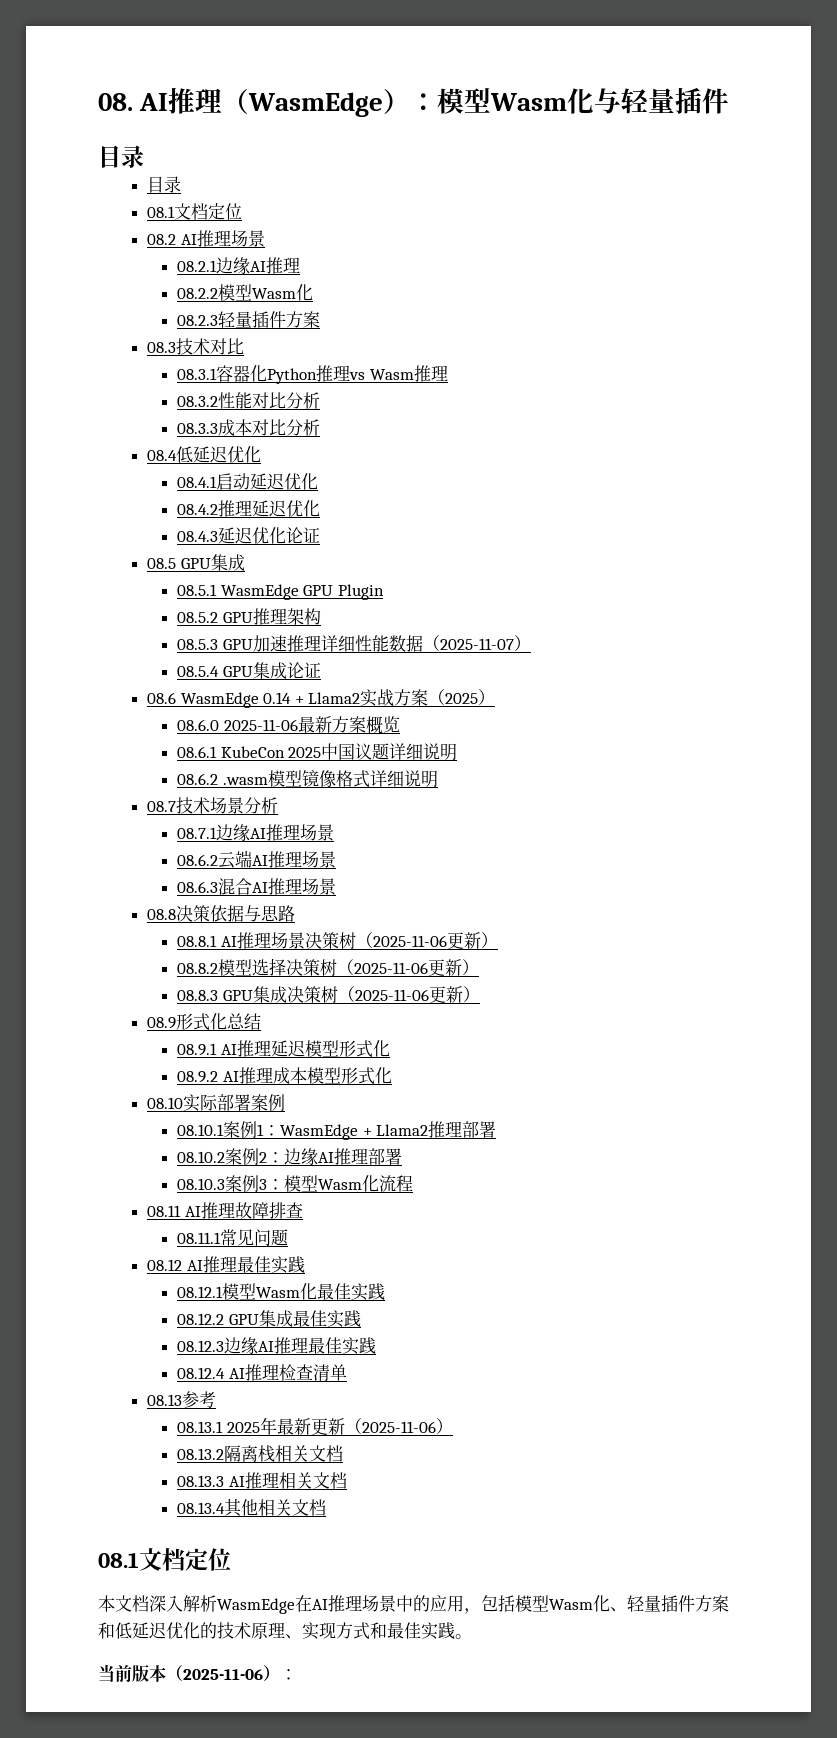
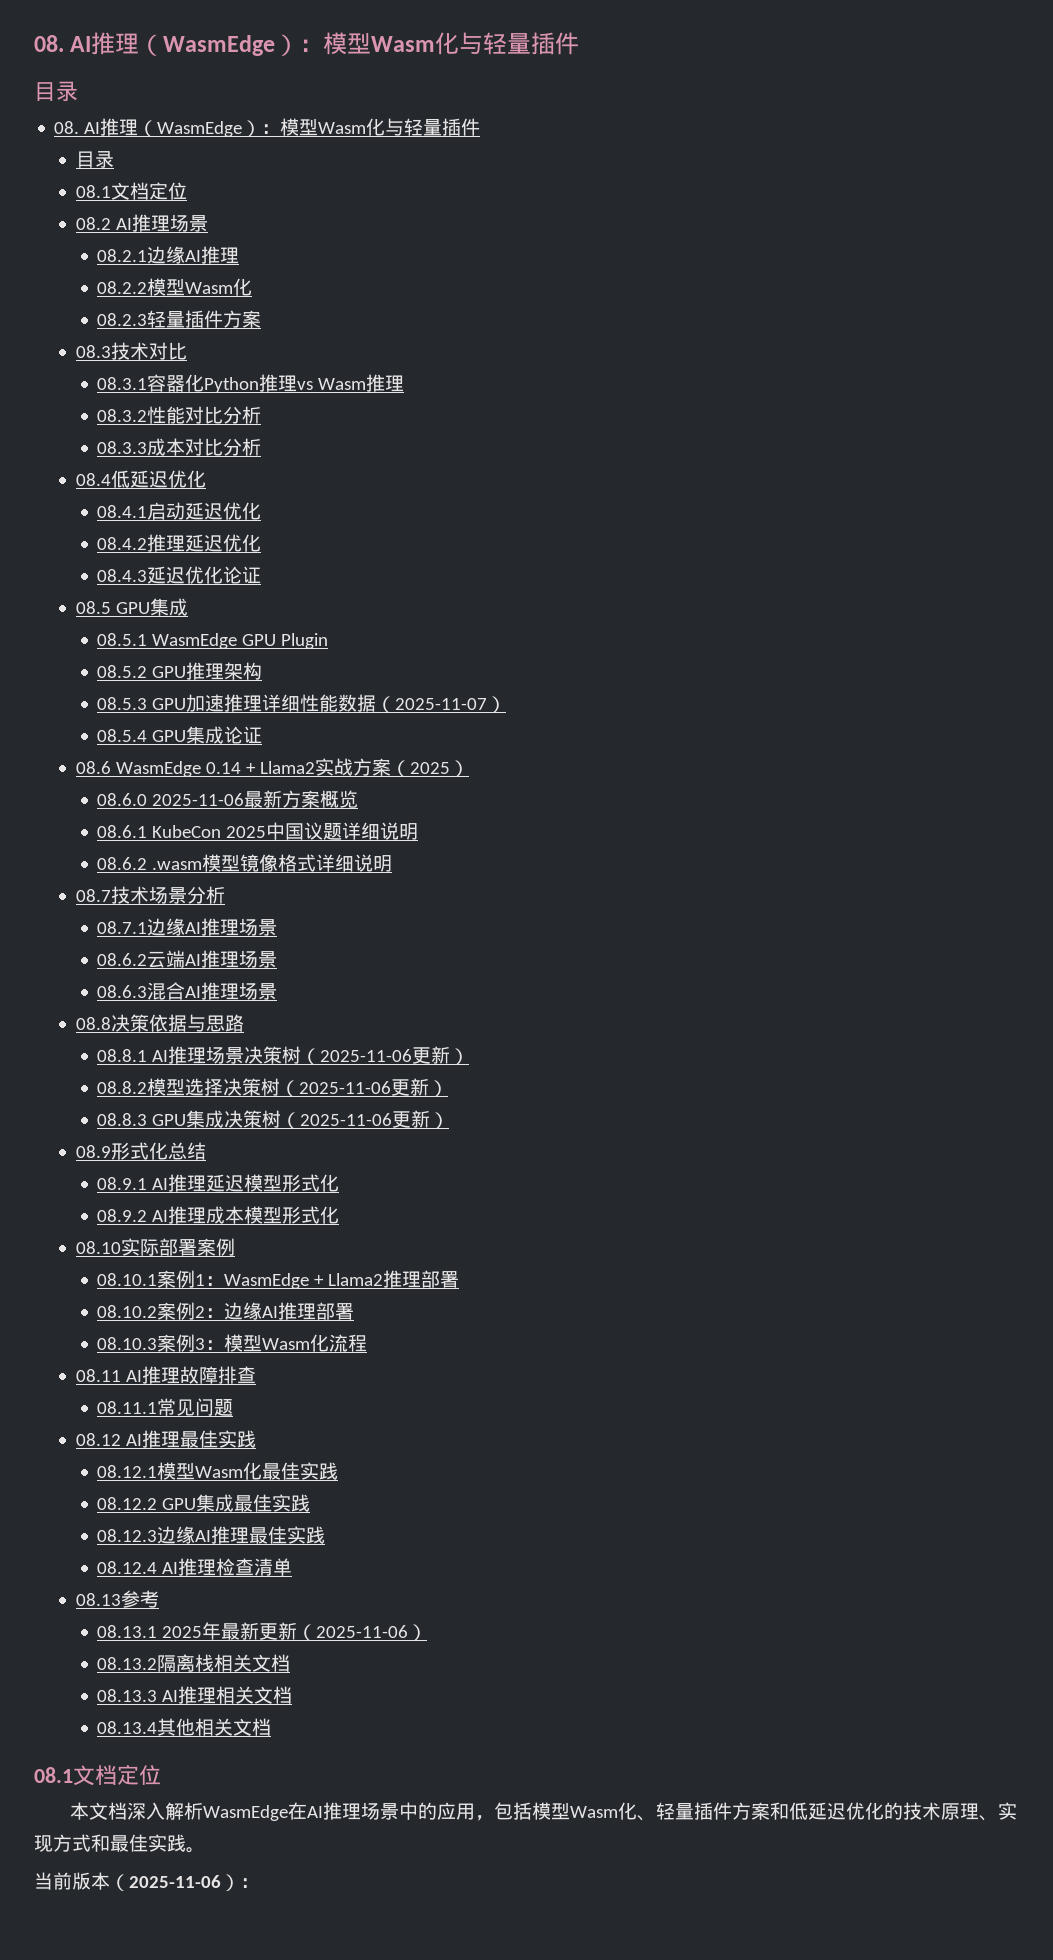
(144, 156) none -> [54,118,481,137] // 08. AI推理（WasmEdge）：模型Wasm化与轻量插件

